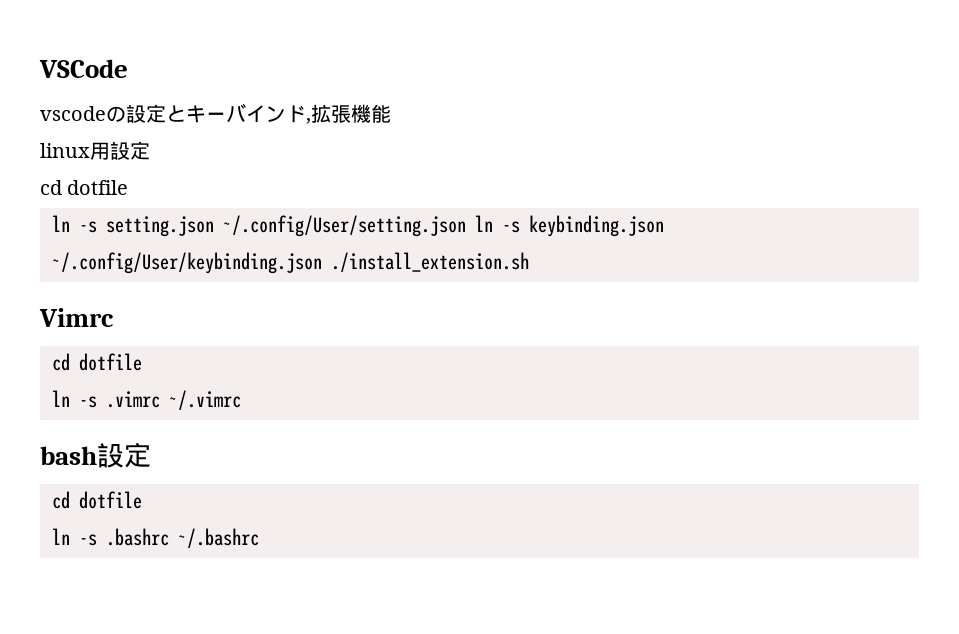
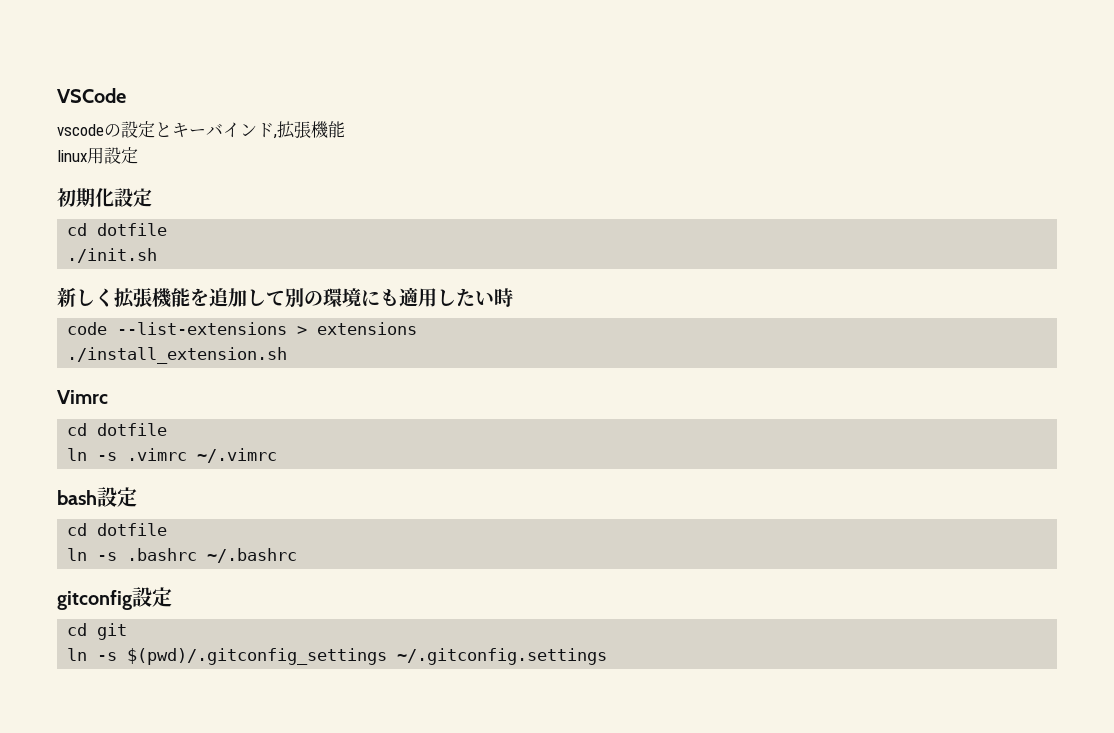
[40,180,129,195] [52,215,664,237] [52,252,322,274] // cd dotfile // ln -s setting.json ~/.config/User/setting.json ln -s keybinding.json ~/.config/User/keybinding.json -> [57,188,152,207] [67,223,168,236] [67,248,158,263] [57,287,513,308] [67,322,418,335] // 初期化設定 // cd dotfile // ./init.sh // 新しく拡張機能を追加して別の環境にも適用したい時 // code --list-extensions > extensions //
(259, 538) none -> [57,587,172,610] [67,623,128,640] [67,648,608,665] // gitconfig設定 // cd git // ln -s $(pwd)/.gitconfig_settings ~/.gitconfig.settings

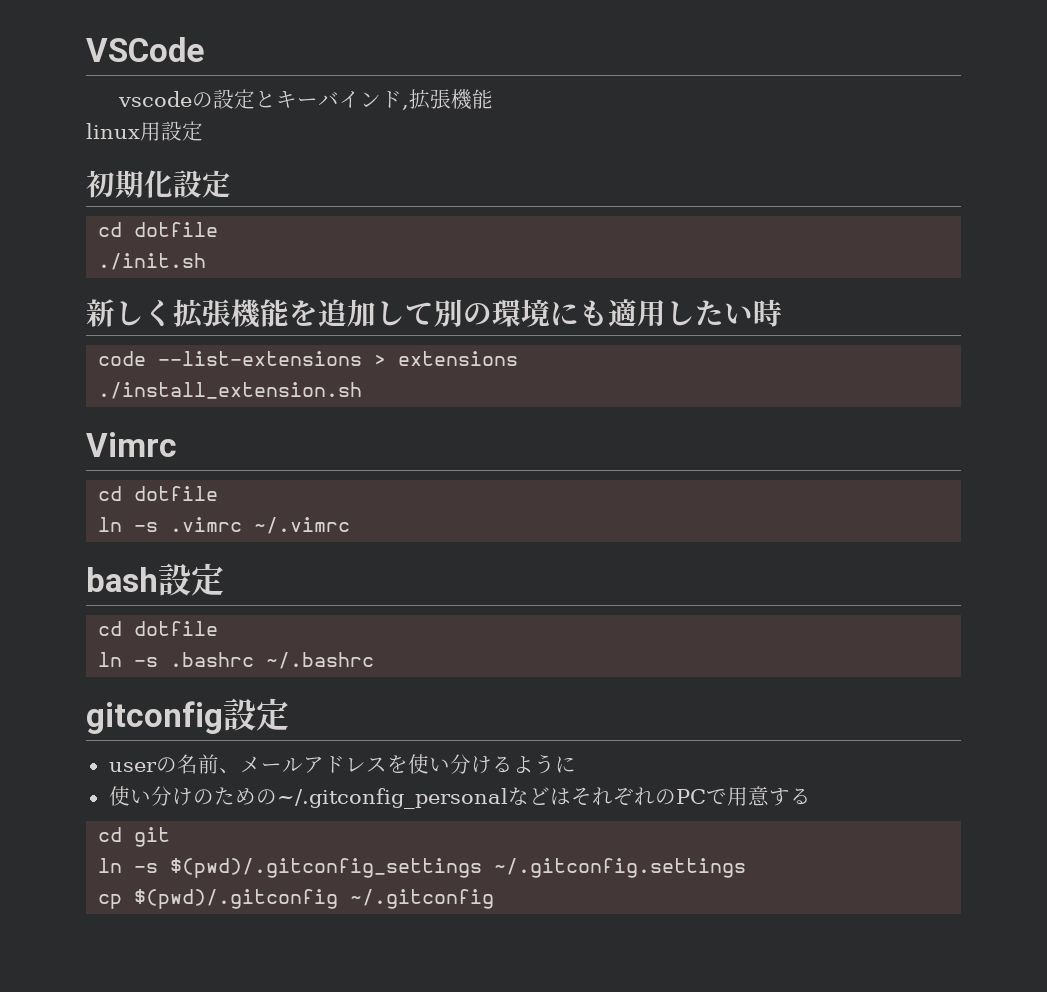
(172, 597) none -> [108,754,576,774] [108,786,811,809] // userの名前、メールアドレスを使い分けるように // 使い分けのための~/.gitconfig_personalなどはそれぞれのPCで用意する
(608, 656) none -> [98,889,495,909] // cp $(pwd)/.gitconfig ~/.gitconfig

